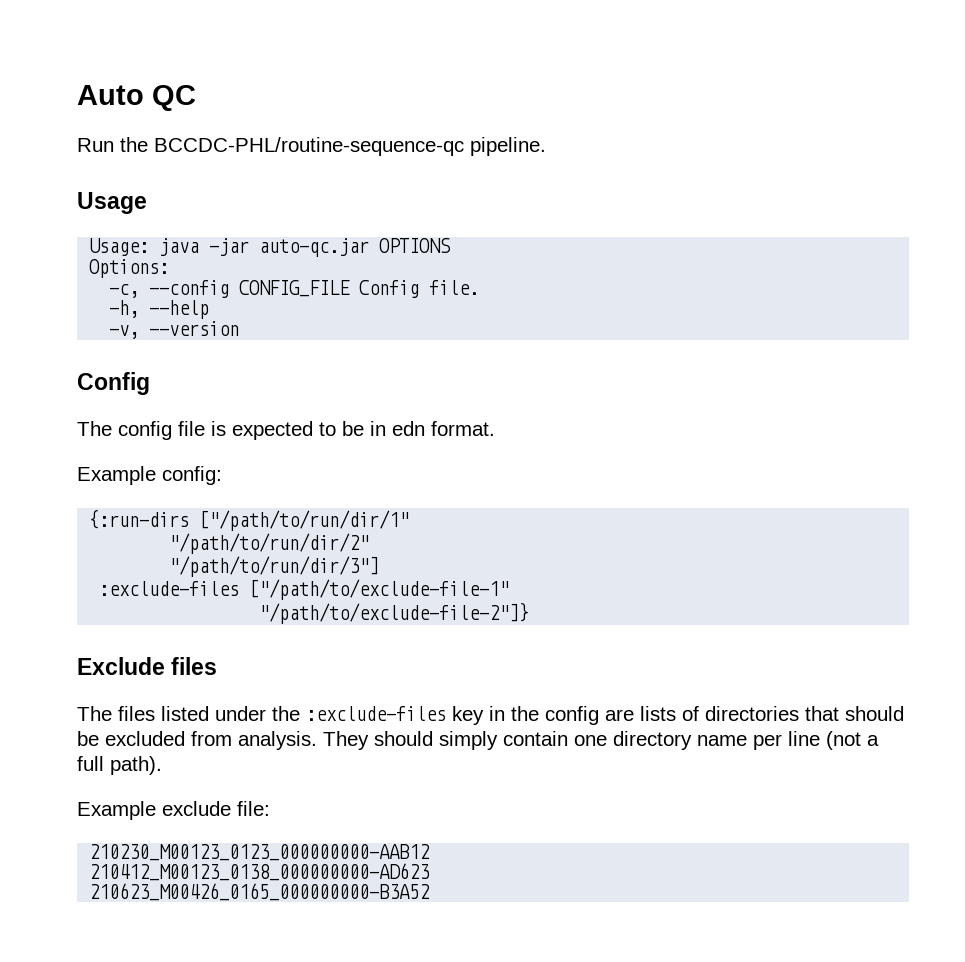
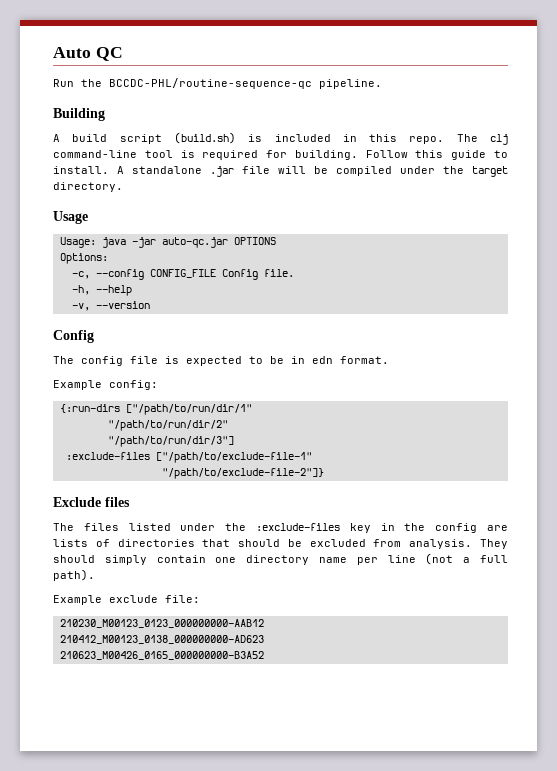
(546, 146) none -> [53,108,105,121] [53,132,509,145] [53,150,508,160] [53,166,508,177] [53,182,123,192] // Building // A build script (build.sh) is included in this repo. The clj command-line tool is required for building. Follow this guide to install. A standalone .jar file will be compiled under the target directory.

